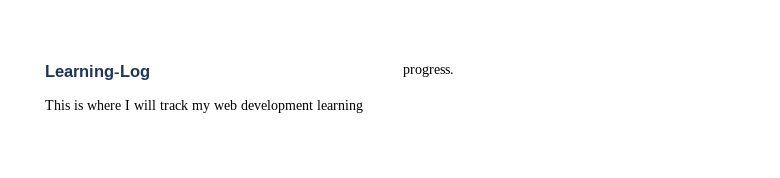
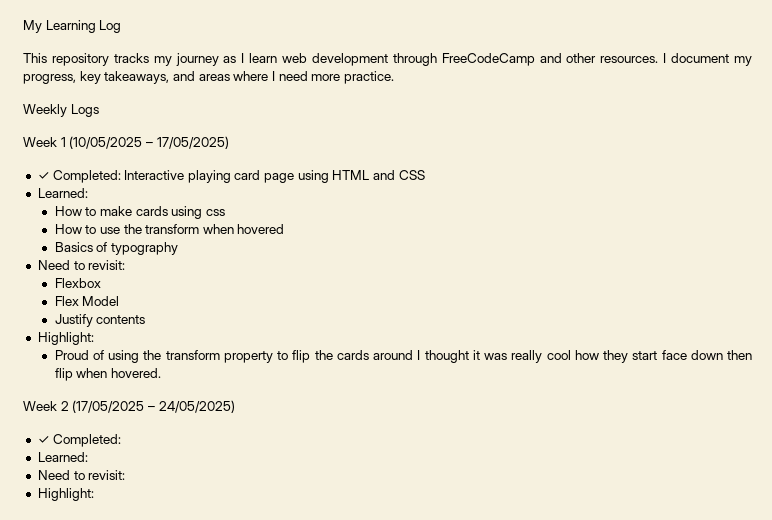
[45,65,150,80] [45,100,363,113] [403,66,454,77] Learning-Log // This is where I will track my web development learning progress. -> [23,20,122,33] [23,53,752,66] [23,71,394,84] [23,104,99,117] [23,136,229,149] [37,170,425,183] [37,188,88,198] [54,206,225,219] [54,224,285,234] [54,242,178,255] [37,260,126,270] [54,278,101,288] [54,296,120,306] [54,314,146,327] [37,332,94,345] [54,350,752,363] [54,368,161,381] [23,400,235,413] [37,434,121,447] [37,452,88,462] [37,470,126,480] [37,488,94,501] My Learning Log // This repository tracks my journey as I learn web development through FreeCodeCamp and other resources. I document my progress, key takeaways, and areas where I need more practice. // Weekly Logs // Week 1 (10/05/2025 – 17/05/2025) // ✓ Completed: Interactive playing card page using HTML and CSS // Learned: // How to make cards using css // How to use the transform when hovered // Basics of typography // Need to revisit: // Flexbox // Flex Model // Justify contents // Highlight: // Proud of using the transform property to flip the cards around I thought it was really cool how they start face down then flip when hovered. // Week 2 (17/05/2025 – 24/05/2025) // ✓ Completed: // Learned: // Need to revisit: // Highlight:

